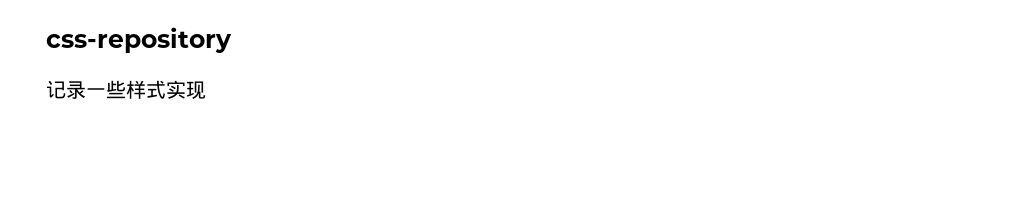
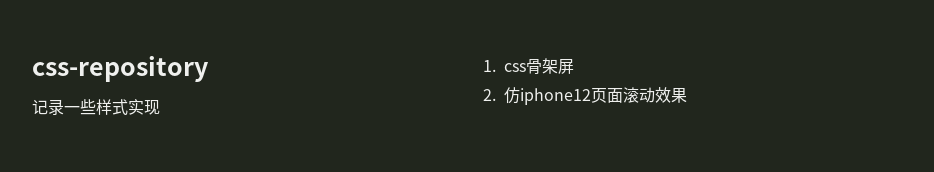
(206, 90) none -> [483,58,574,74] [483,87,687,105] // 1. css骨架屏 // 2.仿iphone12页面滚动效果

